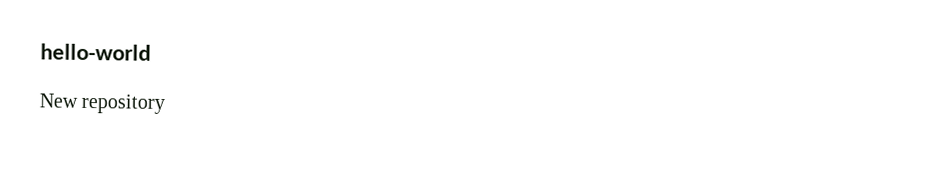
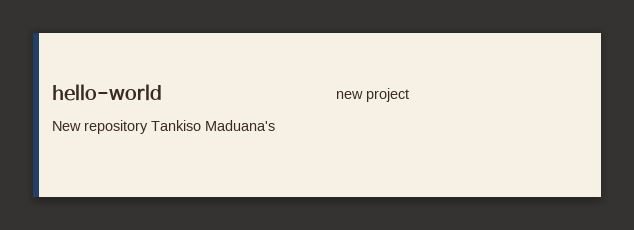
(166, 104) none -> [151,120,275,131] [336,88,409,102] Tankiso Maduana's new project

